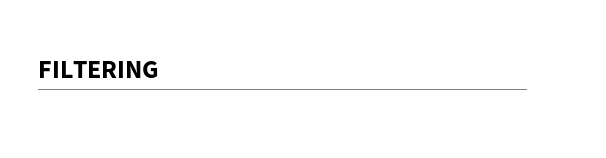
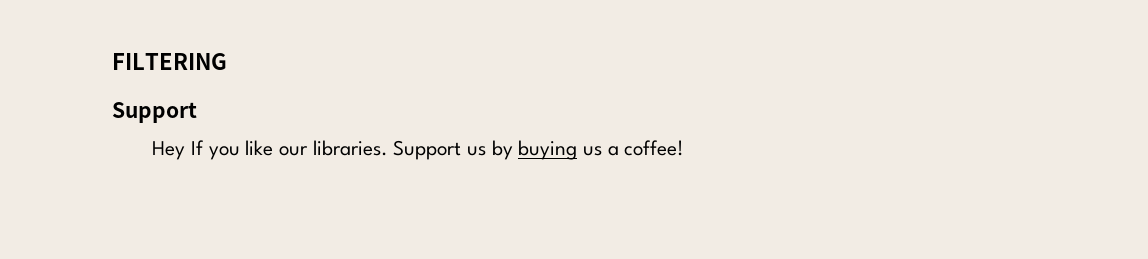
(159, 69) none -> [112,102,197,123] [152,140,685,160] // Support // Hey If you like our libraries. Support us by buying us a coffee!

